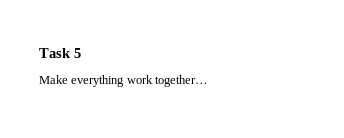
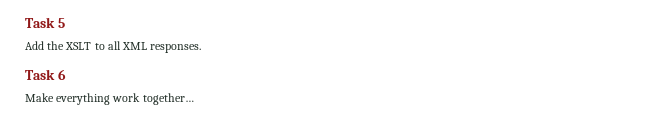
(81, 53) none -> [25,41,202,53] [25,69,66,80] // Add the XSLT to all XML responses. // Task 6

